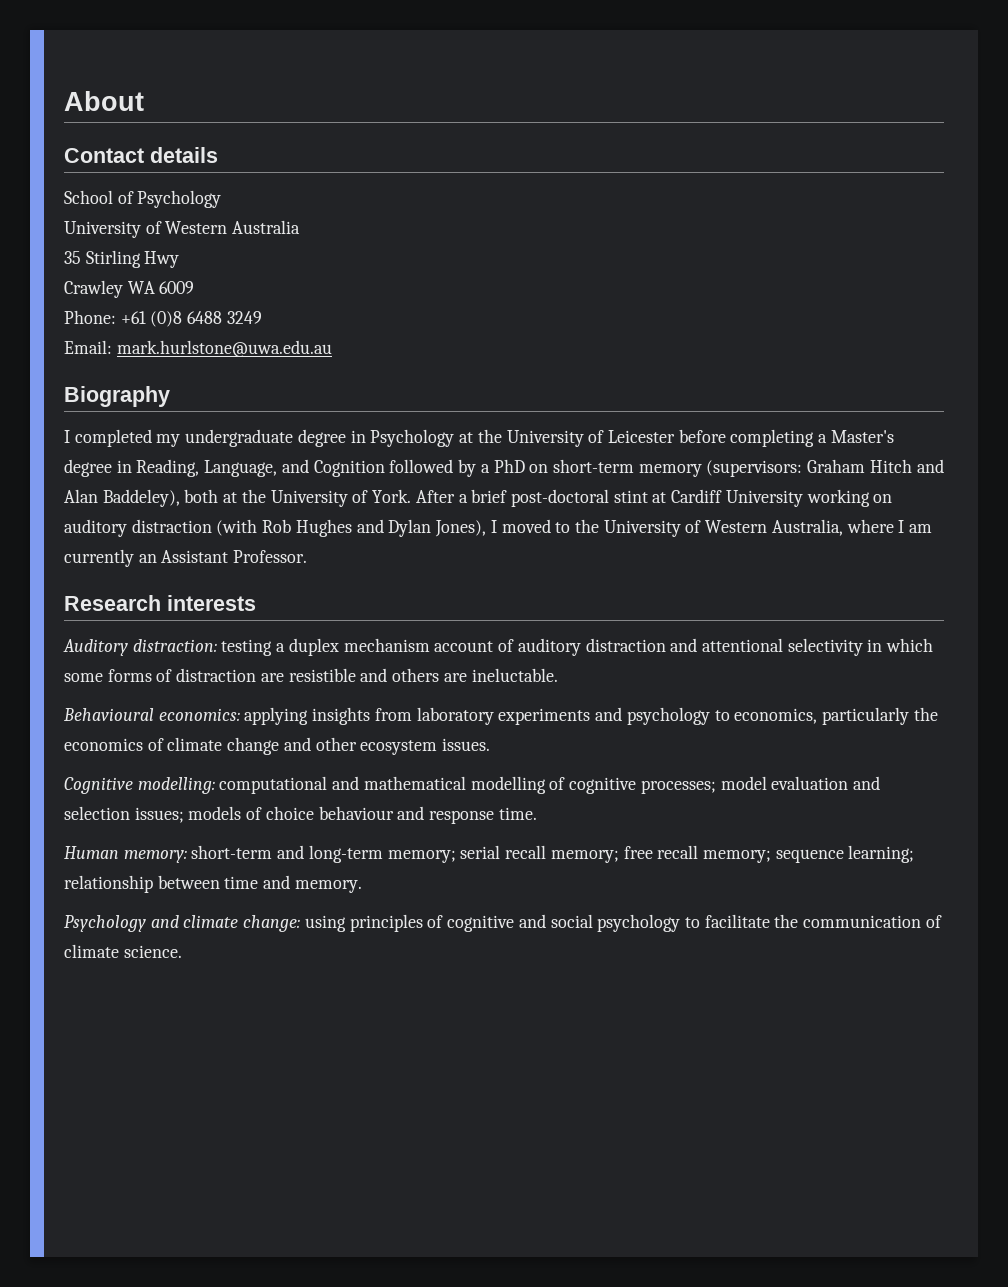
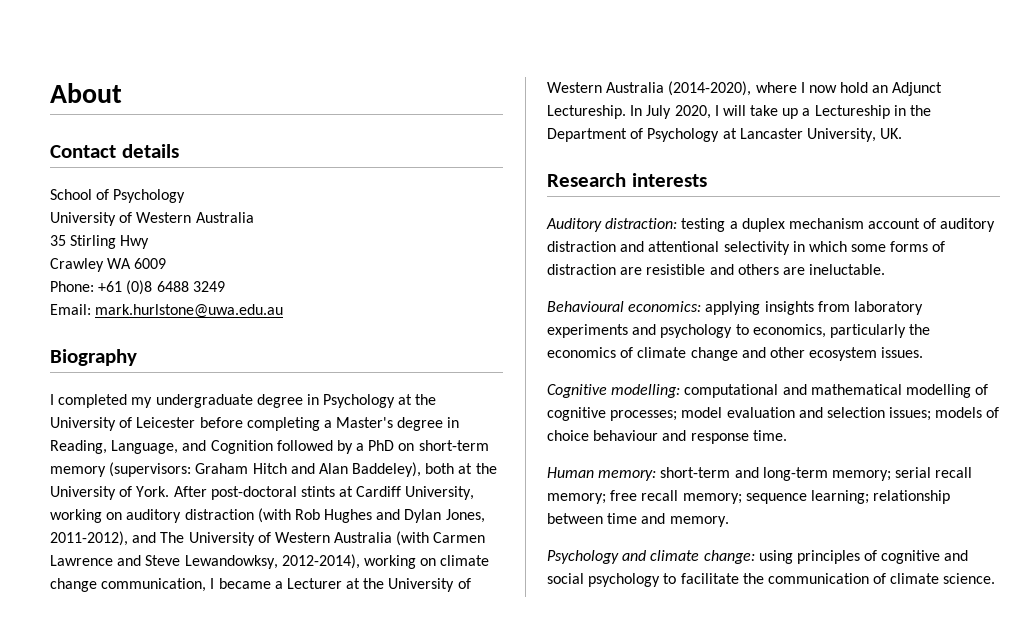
[458,489,648,507] a brief post-doctoral stint -> [210,486,335,500] post-doctoral stints
[725,490,803,507] University -> [405,486,475,500] University,
[435,519,933,537] [64,549,308,567] Jones), I moved to the University of Western Australia, where I am currently an Assistant Professor. -> [445,509,485,523] [50,531,486,546] [50,554,490,569] [50,578,471,592] [547,81,943,96] [547,105,932,119] [547,128,903,142] Jones, 2011-2012), and The University of Western Australia (with Carmen Lawrence and Steve Lewandowksy, 2012-2014), working on climate change communication, I became a Lecturer at the University of Western Australia (2014-2020), where I now hold an Adjunct Lectureship. In July 2020, I will take up a Lectureship in the Department of Psychology at Lancaster University, UK.

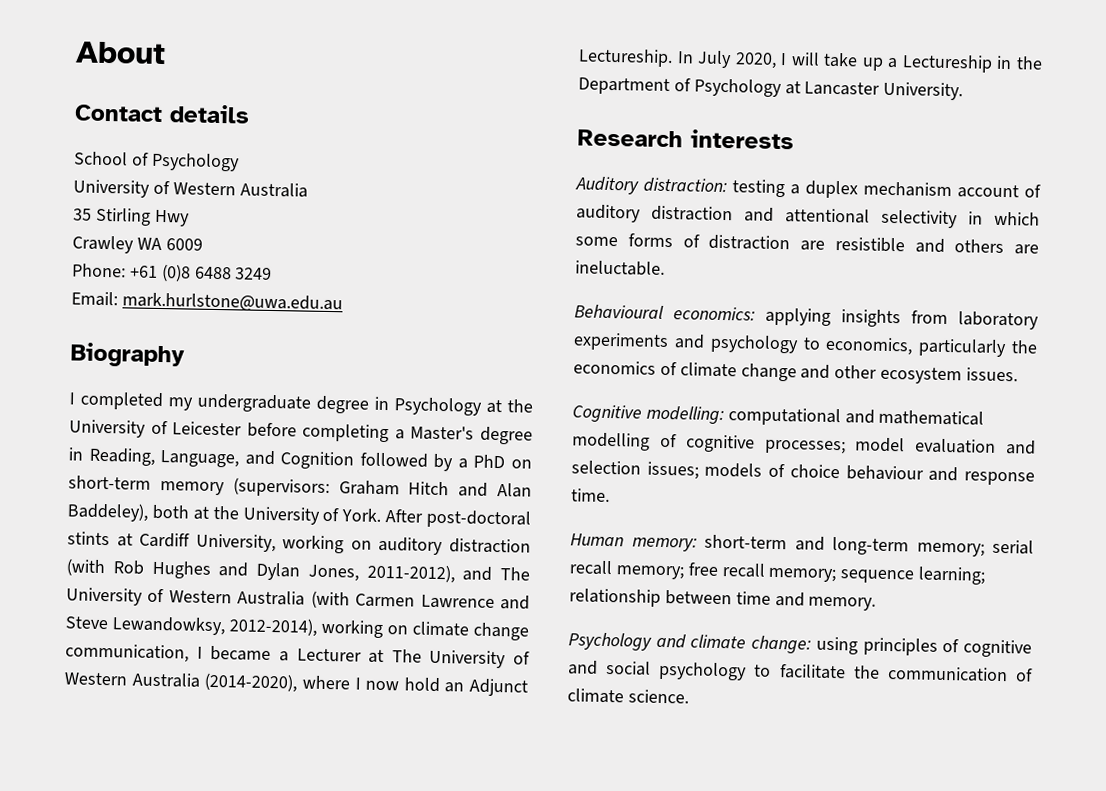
[363,578,385,589] the -> [391,649,422,663] The
[806,128,903,142] University, UK. -> [883,81,964,101] University.

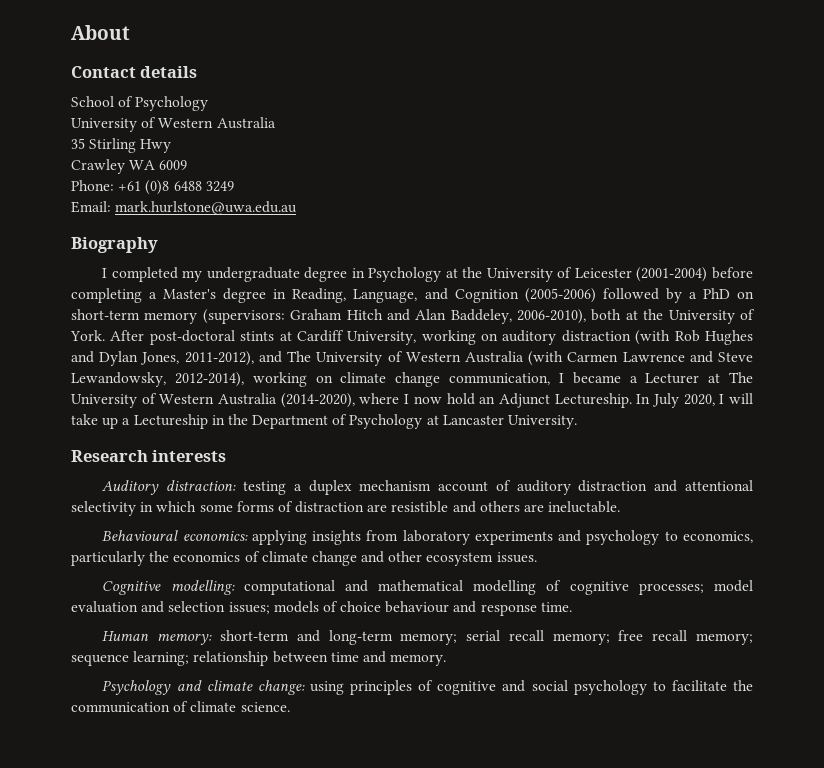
(243, 428) none -> [636,267,708,282] (2001-2004)
(355, 460) none -> [524,288,596,303] (2005-2006)
[67,502,149,522] Baddeley), -> [450,309,587,324] Baddeley, 2006-2010),
[112,616,225,636] Lewandowksy, -> [71,372,166,387] Lewandowsky,

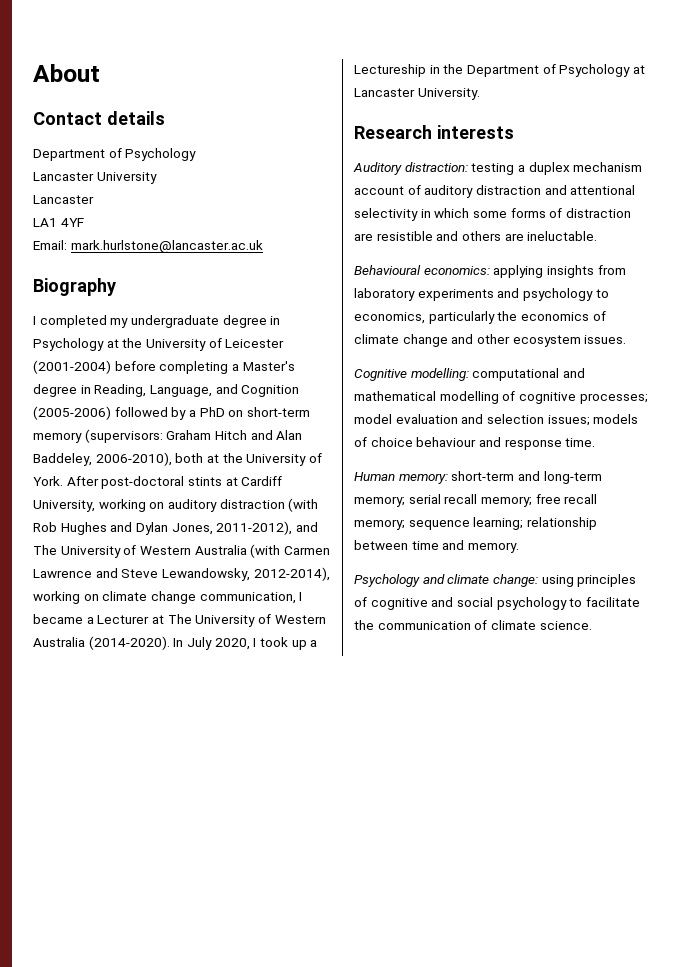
[71,96,114,107] School -> [33,149,105,161] Department
[71,117,276,132] [71,138,172,153] [71,159,188,174] [71,180,234,195] University of Western Australia // 35 Stirling Hwy // Crawley WA 6009 // Phone: +61 (0)8 6488 3249 -> [33,172,157,184] [33,195,94,204] [33,218,84,227] Lancaster University // Lancaster // LA1 4YF
[115,201,298,215] mark.hurlstone@uwa.edu.au -> [70,240,263,253] mark.hurlstone@lancaster.ac.uk
[280,393,632,408] (2014-2020), where I now hold an Adjunct Lectureship. -> [88,636,170,650] (2014-2020).
[729,393,753,404] [71,414,98,425] will take -> [259,637,288,647] took

